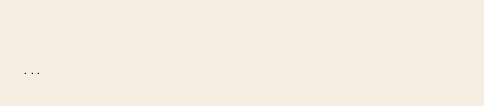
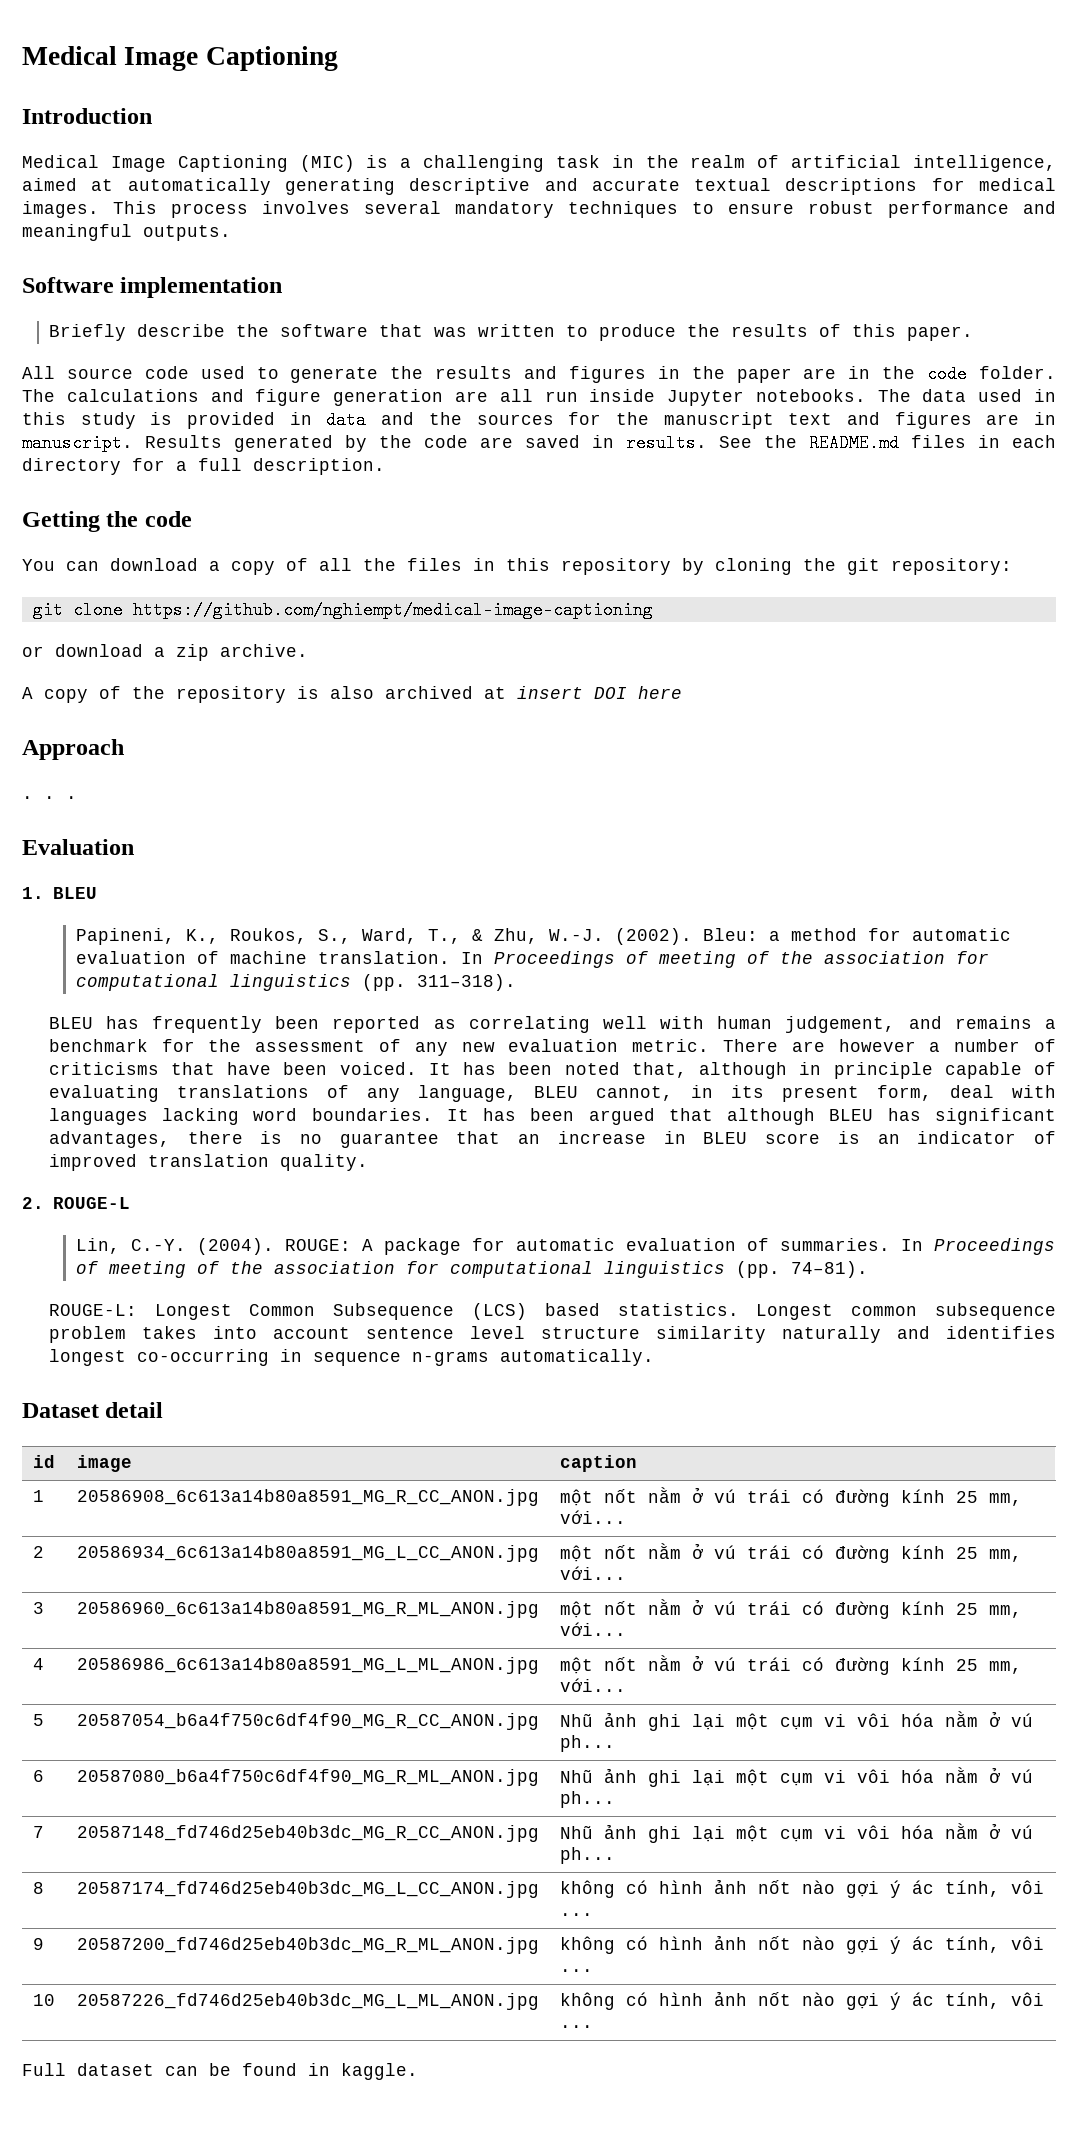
[24,72,41,74] . . . -> [22,46,338,71] [22,108,152,124] [22,155,1056,172] [22,178,1056,195] [22,201,1056,218] [22,224,231,241] [22,277,283,298] [48,324,973,341] [22,365,1056,383] [22,389,1057,406] [22,411,1056,429] [22,434,1056,452] [22,458,385,475] [22,511,192,532] [22,558,1012,575] [32,601,653,619] [22,644,308,661] [22,686,682,703] [22,739,124,760] [22,796,77,799] [22,839,134,855] [22,887,97,899] [75,928,1011,945] [75,951,989,968] [75,974,516,991] [48,1016,1056,1033] [48,1039,1056,1056] [48,1062,1056,1079] [48,1085,1056,1102] [48,1108,1057,1125] [48,1131,1057,1148] [48,1154,368,1171] [22,1197,130,1209] [75,1238,1055,1255] [75,1261,868,1278] [48,1303,1056,1320] [48,1326,1056,1343] [48,1349,654,1366] [22,1402,164,1418] [32,1455,55,1468] [76,1455,132,1472] [559,1455,637,1472] [32,1490,44,1502] [76,1489,539,1506] [559,1487,1022,1507] [559,1510,626,1524] [32,1546,44,1558] [76,1545,539,1562] [559,1543,1022,1563] [559,1566,626,1580] [32,1602,44,1614] [76,1601,539,1618] [559,1599,1022,1619] [559,1622,626,1636] [32,1658,44,1670] [76,1657,539,1674] [559,1655,1022,1675] [559,1678,626,1692] [32,1714,44,1726] [76,1713,539,1730] [559,1711,1033,1731] [559,1735,615,1752] [32,1770,44,1782] [76,1769,539,1786] [559,1767,1033,1787] [559,1791,615,1808] [32,1826,44,1838] [76,1825,539,1842] [559,1823,1033,1843] [559,1847,615,1864] [32,1882,44,1894] [76,1881,539,1898] [559,1879,1044,1898] [559,1913,593,1916] [32,1938,44,1950] [76,1937,539,1954] [559,1935,1044,1954] [559,1969,593,1972] [32,1994,55,2006] [76,1993,539,2010] [559,1991,1044,2010] [559,2025,593,2028] [22,2063,418,2080] Medical Image Captioning // Introduction // Medical Image Captioning (MIC) is a challenging task in the realm of artificial intelligence, aimed at automatically generating descriptive and accurate textual descriptions for medical images. This process involves several mandatory techniques to ensure robust performance and meaningful outputs. // Software implementation // Briefly describe the software that was written to produce the results of this paper. // All source code used to generate the results and figures in the paper are in the code folder. The calculations and figure generation are all run inside Jupyter notebooks. The data used in this study is provided in data and the sources for the manuscript text and figures are in manuscript. Results generated by the code are saved in results. See the README.md files in each directory for a full description. // Getting the code // You can download a copy of all the files in this repository by cloning the git repository: // git clone https://github.com/nghiempt/medical-image-captioning // or download a zip archive. // A copy of the repository is also archived at insert DOI here // Approach // . . . // Evaluation // 1. BLEU // Papineni, K., Roukos, S., Ward, T., & Zhu, W.-J. (2002). Bleu: a method for automatic evaluation of machine translation. In Proceedings of meeting of the association for computational linguistics (pp. 311–318). // BLEU has frequently been reported as correlating well with human judgement, and remains a benchmark for the assessment of any new evaluation metric. There are however a number of criticisms that have been voiced. It has been noted that, although in principle capable of evaluating translations of any language, BLEU cannot, in its present form, deal with languages lacking word boundaries. It has been argued that although BLEU has significant advantages, there is no guarantee that an increase in BLEU score is an indicator of improved translation quality. // 2. ROUGE-L // Lin, C.-Y. (2004). ROUGE: A package for automatic evaluation of summaries. In Proceedings of meeting of the association for computational linguistics (pp. 74–81). // ROUGE-L: Longest Common Subsequence (LCS) based statistics. Longest common subsequence problem takes into account sentence level structure similarity naturally and identifies longest co-occurring in sequence n-grams automatically. // Dataset detail // id | image | caption // 1 | 20586908_6c613a14b80a8591_MG_R_CC_ANON.jpg | một nốt nằm ở vú trái có đường kính 25 mm, với... // 2 | 20586934_6c613a14b80a8591_MG_L_CC_ANON.jpg | một nốt nằm ở vú trái có đường kính 25 mm, với... // 3 | 20586960_6c613a14b80a8591_MG_R_ML_ANON.jpg | một nốt nằm ở vú trái có đường kính 25 mm, với... // 4 | 20586986_6c613a14b80a8591_MG_L_ML_ANON.jpg | một nốt nằm ở vú trái có đường kính 25 mm, với... // 5 | 20587054_b6a4f750c6df4f90_MG_R_CC_ANON.jpg | Nhũ ảnh ghi lại một cụm vi vôi hóa nằm ở vú ph... // 6 | 20587080_b6a4f750c6df4f90_MG_R_ML_ANON.jpg | Nhũ ảnh ghi lại một cụm vi vôi hóa nằm ở vú ph... // 7 | 20587148_fd746d25eb40b3dc_MG_R_CC_ANON.jpg | Nhũ ảnh ghi lại một cụm vi vôi hóa nằm ở vú ph... // 8 | 20587174_fd746d25eb40b3dc_MG_L_CC_ANON.jpg | không có hình ảnh nốt nào gợi ý ác tính, vôi ... // 9 | 20587200_fd746d25eb40b3dc_MG_R_ML_ANON.jpg | không có hình ảnh nốt nào gợi ý ác tính, vôi ... // 10 | 20587226_fd746d25eb40b3dc_MG_L_ML_ANON.jpg | không có hình ảnh nốt nào gợi ý ác tính, vôi ... // Full dataset can be found in kaggle.

